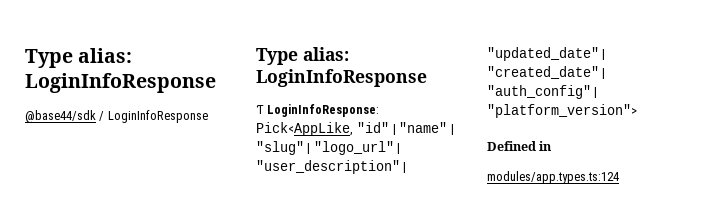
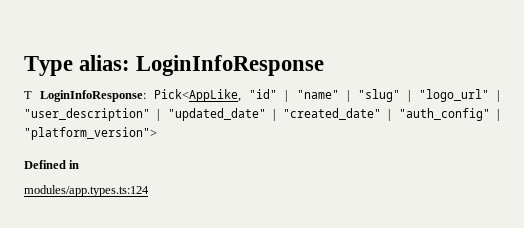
[25,48,133,68] [25,73,216,93] [25,110,208,123] [256,47,349,65] [256,69,427,87] Type alias: LoginInfoResponse // @base44/sdk / LoginInfoResponse // Type alias: LoginInfoResponse -> [24,55,325,76] Type alias: LoginInfoResponse

